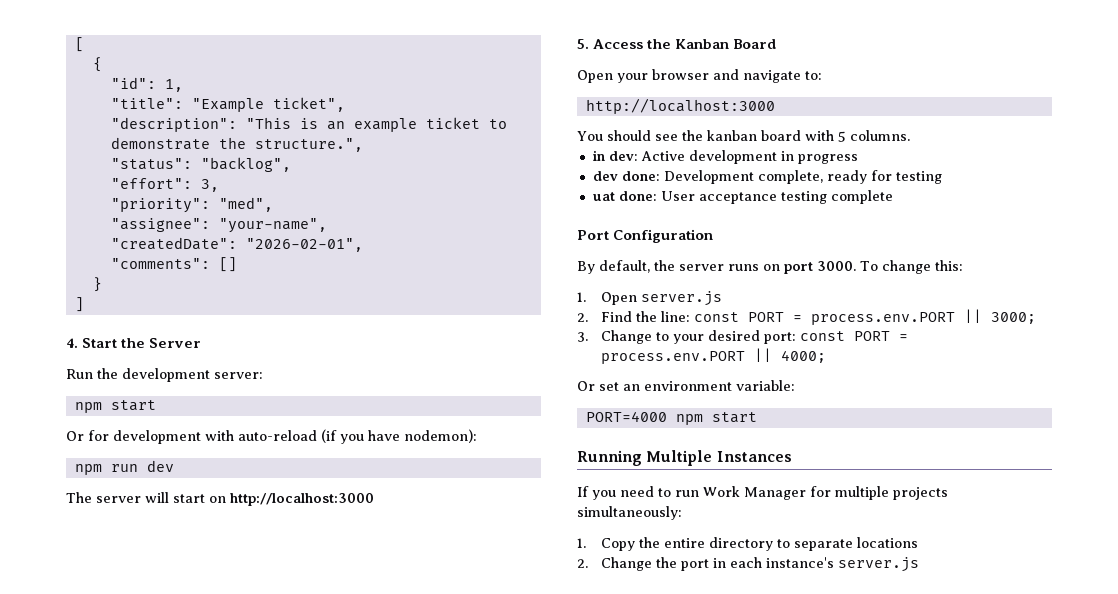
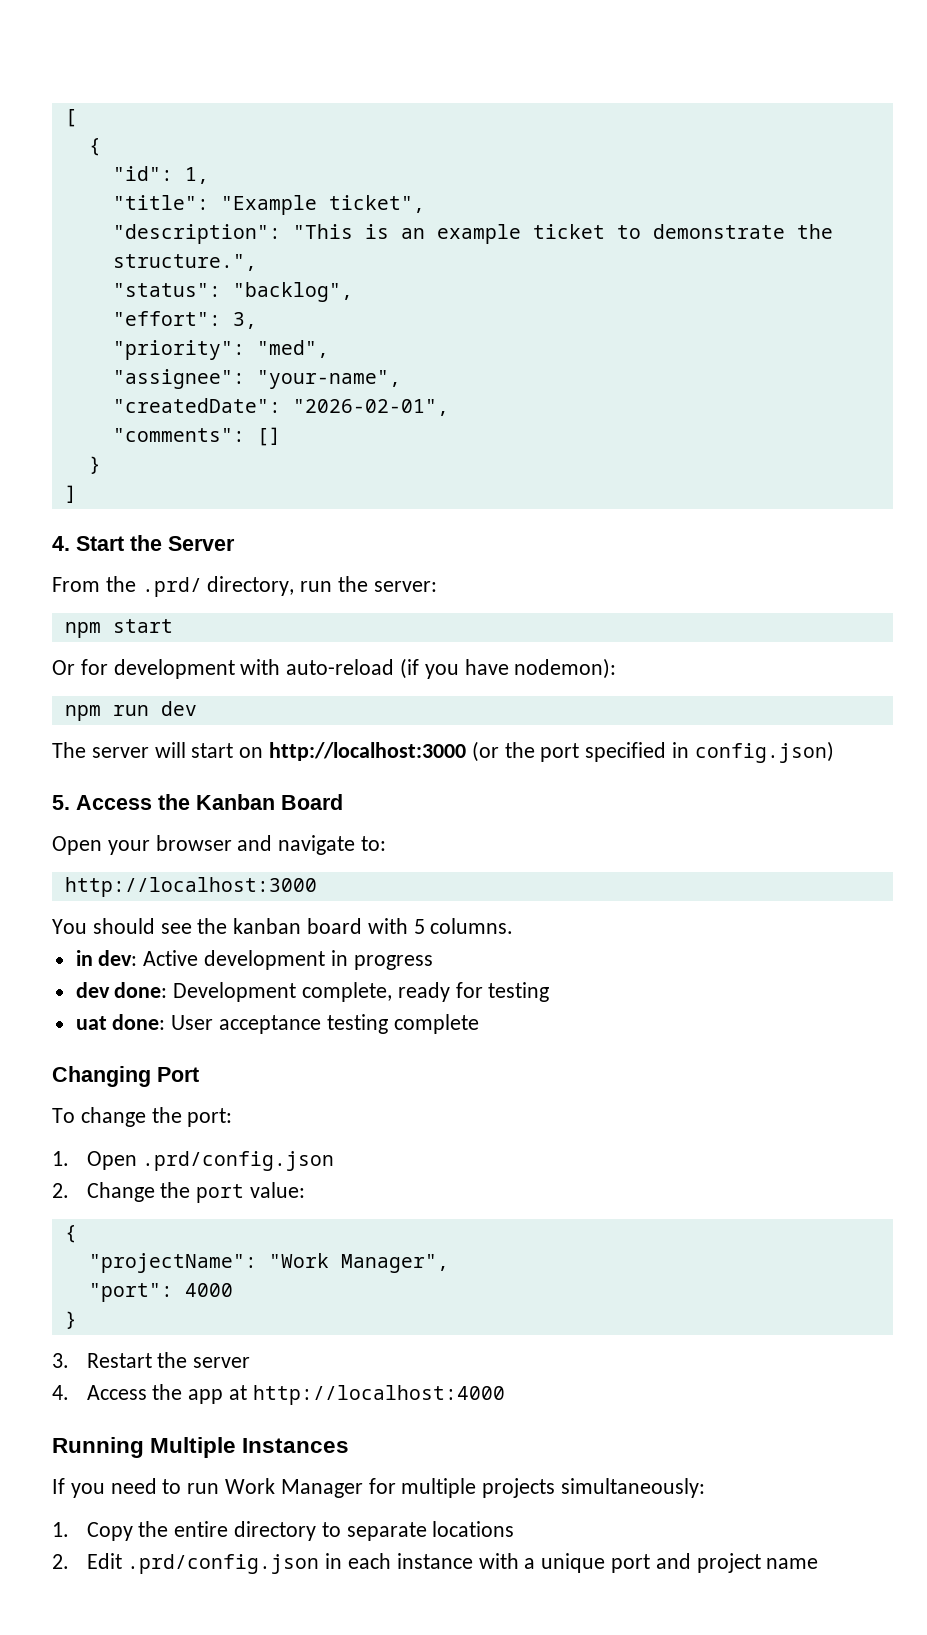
[66,368,210,382] Run the development -> [52,576,369,597] From the .prd/ directory, run the
(374, 499) none -> [471,741,834,763] (or the port specified in config.json)
(893, 197) none -> [52,1066,151,1087] Changing
[613,229,714,243] [577,260,963,274] [577,291,723,306] [577,309,1037,325] [577,330,909,344] [601,348,827,364] [577,380,795,391] [585,411,757,425] Configuration // By default, the server runs on port 3000. To change this: // 1. Open server.js // 2. Find the line: const PORT = process.env.PORT || 3000; // 3. Change to your desired port: const PORT = process.env.PORT || 4000; // Or set an environment variable: // PORT=4000 npm start -> [52,1107,233,1127] [52,1151,335,1171] [52,1182,305,1203] [64,1225,77,1243] [88,1253,449,1273] [88,1283,233,1302] [64,1311,77,1329] [52,1352,251,1368] [52,1384,505,1405] // To change the port: // 1. Open .prd/config.json // 2. Change the port value: // { // "projectName": "Work Manager", // "port": 4000 // } // 3. Restart the server // 4. Access the app at http://localhost:4000
[601,557,920,572] Change the port in each instance's server.js -> [86,1553,819,1574] Edit .prd/config.json in each instance with a unique port and project name

